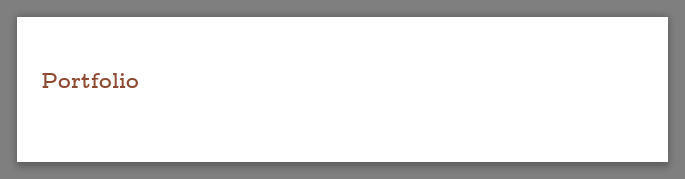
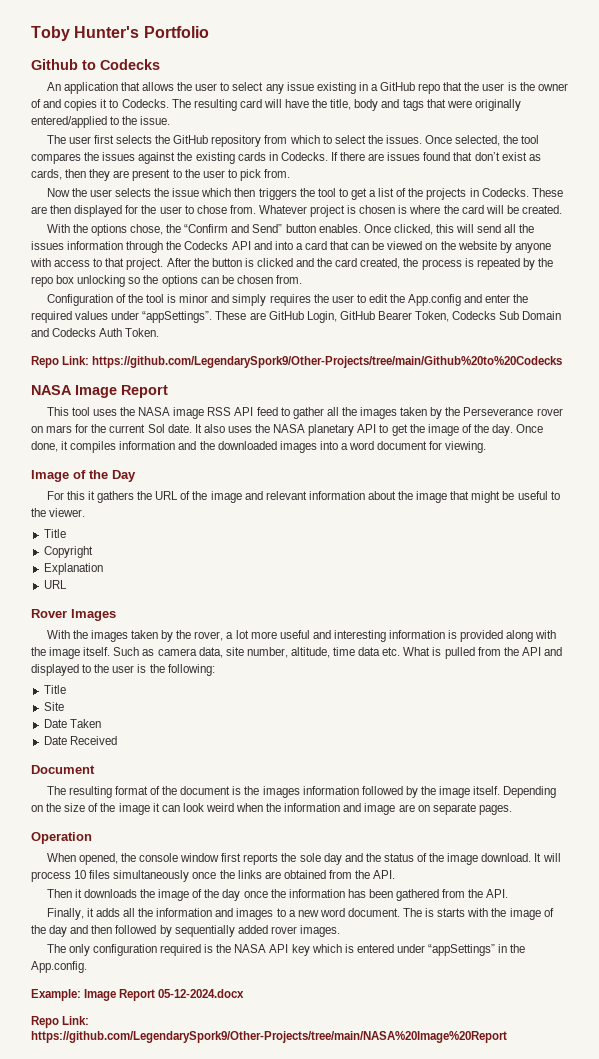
(41, 80) none -> [31,26,140,41] Toby Hunter's
(139, 80) none -> [31,59,160,70] [46,82,568,94] [31,99,521,111] [31,116,171,128] [46,135,540,147] [31,152,541,164] [31,169,291,181] [46,188,563,200] [31,205,562,217] [46,224,535,236] [31,241,551,253] [30,258,553,270] [31,275,302,287] [46,294,529,306] [31,311,562,323] [31,328,160,337] [31,356,563,368] [31,385,168,398] [46,407,563,419] [31,424,544,436] [31,441,487,453] [31,470,136,482] [46,491,560,503] [31,508,86,517] [43,529,66,538] [43,546,93,558] [43,563,103,575] [43,580,67,589] [31,609,116,621] [46,630,557,642] [31,647,562,659] [31,664,215,676] [43,685,66,694] [43,702,64,711] [43,719,101,728] [43,736,117,745] [31,765,95,774] [46,786,557,798] [31,803,512,815] [31,832,92,844] [46,853,561,865] [31,870,396,882] [46,889,509,901] [46,908,554,920] [31,925,340,937] [46,944,526,956] [31,961,87,973] [31,989,245,1001] [31,1016,90,1028] [31,1031,507,1043] // Github to Codecks // An application that allows the user to select any issue existing in a GitHub repo that the user is the owner of and copies it to Codecks. The resulting card will have the title, body and tags that were originally entered/applied to the issue. // The user first selects the GitHub repository from which to select the issues. Once selected, the tool compares the issues against the existing cards in Codecks. If there are issues found that don’t exist as cards, then they are present to the user to pick from. // Now the user selects the issue which then triggers the tool to get a list of the projects in Codecks. These are then displayed for the user to chose from. Whatever project is chosen is where the card will be created. // With the options chose, the “Confirm and Send” button enables. Once clicked, this will send all the issues information through the Codecks API and into a card that can be viewed on the website by anyone with access to that project. After the button is clicked and the card created, the process is repeated by the repo box unlocking so the options can be chosen from. // Configuration of the tool is minor and simply requires the user to edit the App.config and enter the required values under “appSettings”. These are GitHub Login, GitHub Bearer Token, Codecks Sub Domain and Codecks Auth Token. // Repo Link: https://github.com/LegendarySpork9/Other-Projects/tree/main/Github%20to%20Codecks // NASA Image Report // This tool uses the NASA image RSS API feed to gather all the images taken by the Perseverance rover on mars for the current Sol date. It also uses the NASA planetary API to get the image of the day. Once done, it compiles information and the downloaded images into a word document for viewing. // Image of the Day // For this it gathers the URL of the image and relevant information about the image that might be useful to the viewer. // Title // Copyright // Explanation // URL // Rover Images // With the images taken by the rover, a lot more useful and interesting information is provided along with the image itself. Such as camera data, site number, altitude, time data etc. What is pulled from the API and displayed to the user is the following: // Title // Site // Date Taken // Date Received // Document // The resulting format of the document is the images information followed by the image itself. Depending on the size of the image it can look weird when the information and image are on separate pages. // Operation // When opened, the console window first reports the sole day and the status of the image download. It will process 10 files simultaneously once the links are obtained from the API. // Then it downloads the image of the day once the information has been gathered from the API. // Finally, it adds all the information and images to a new word document. The is starts with the image of the day and then followed by sequentially added rover images. // The only configuration required is the NASA API key which is entered under “appSettings” in the App.config. // Example: Image Report 05-12-2024.docx // Repo Link: https://github.com/LegendarySpork9/Other-Projects/tree/main/NASA%20Image%20Report

